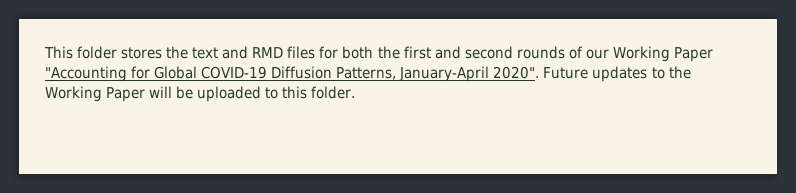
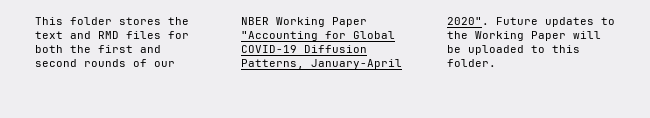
(609, 54) none -> [241,17,269,25] NBER

